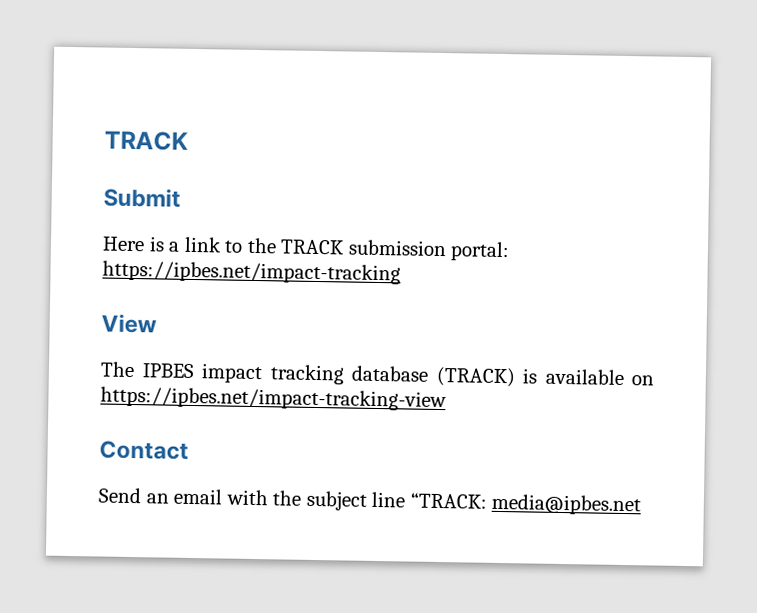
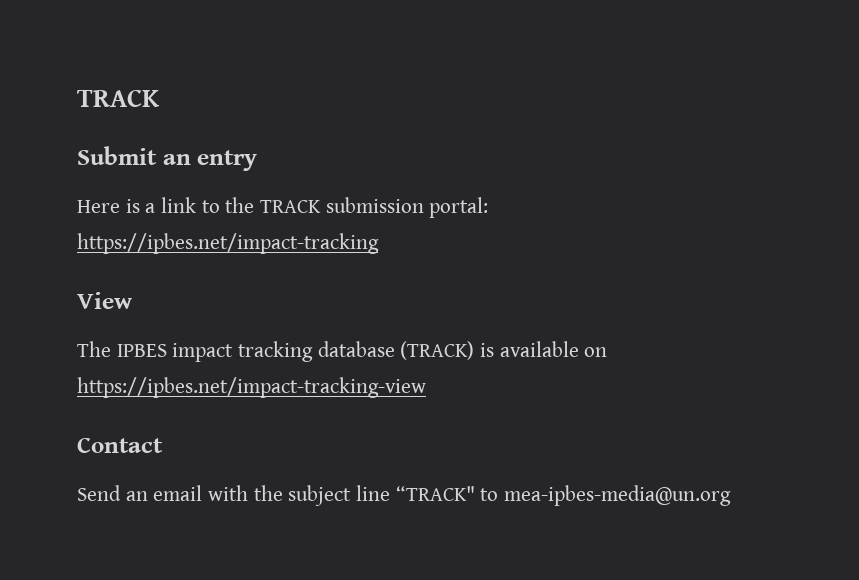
(181, 197) none -> [162,150,258,171] an entry
[409,492,642,516] “TRACK: media@ipbes.net -> [395,485,732,506] “TRACK" to mea-ipbes-media@un.org

